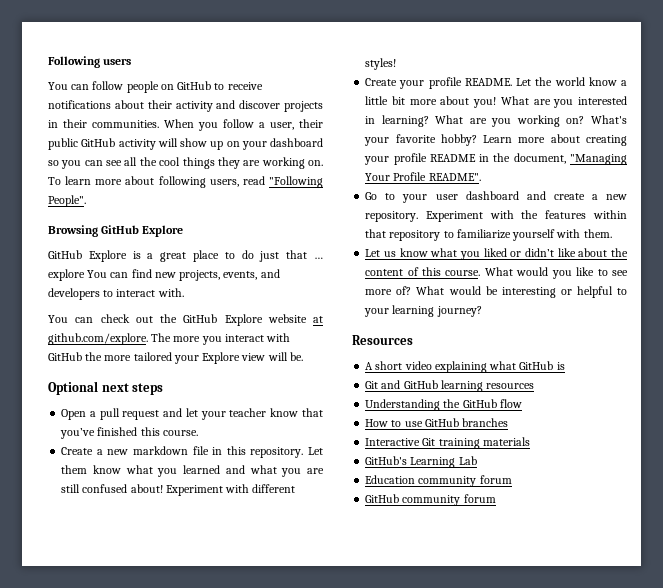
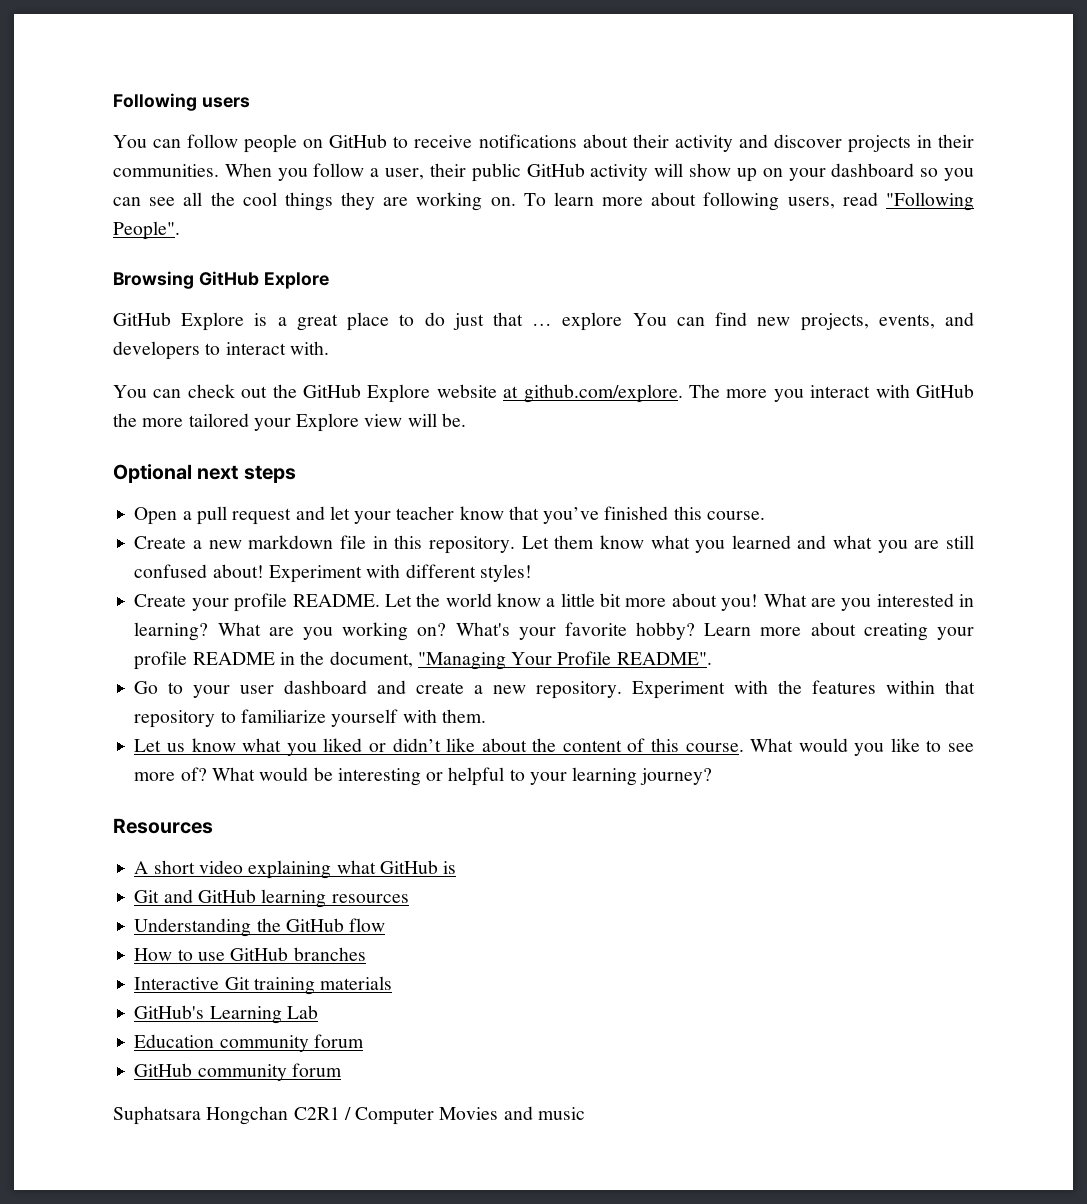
(496, 498) none -> [113,1106,585,1125] // Suphatsara Hongchan C2R1 / Computer Movies and music

